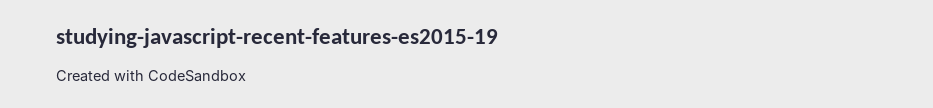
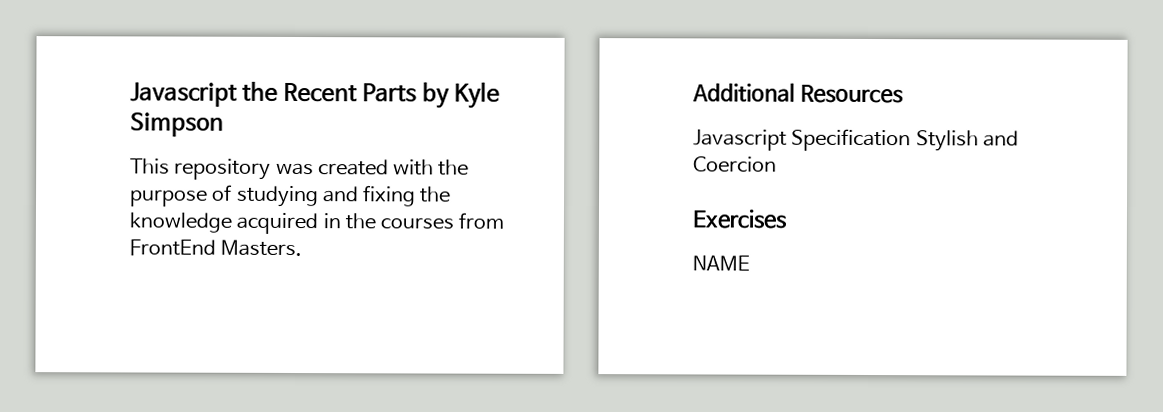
[56,28,498,48] [56,70,246,82] studying-javascript-recent-features-es2015-19 // Created with CodeSandbox -> [130,81,501,109] [130,112,224,137] [130,158,470,180] [129,184,452,208] [129,212,505,235] [129,239,303,257] [692,82,904,104] [693,128,1019,152] [693,156,777,173] [692,209,787,229] [692,255,750,271] Javascript the Recent Parts by Kyle Simpson // This repository was created with the purpose of studying and fixing the knowledge acquired in the courses from FrontEnd Masters. // Additional Resources // Javascript Specification Stylish and Coercion // Exercises // NAME

